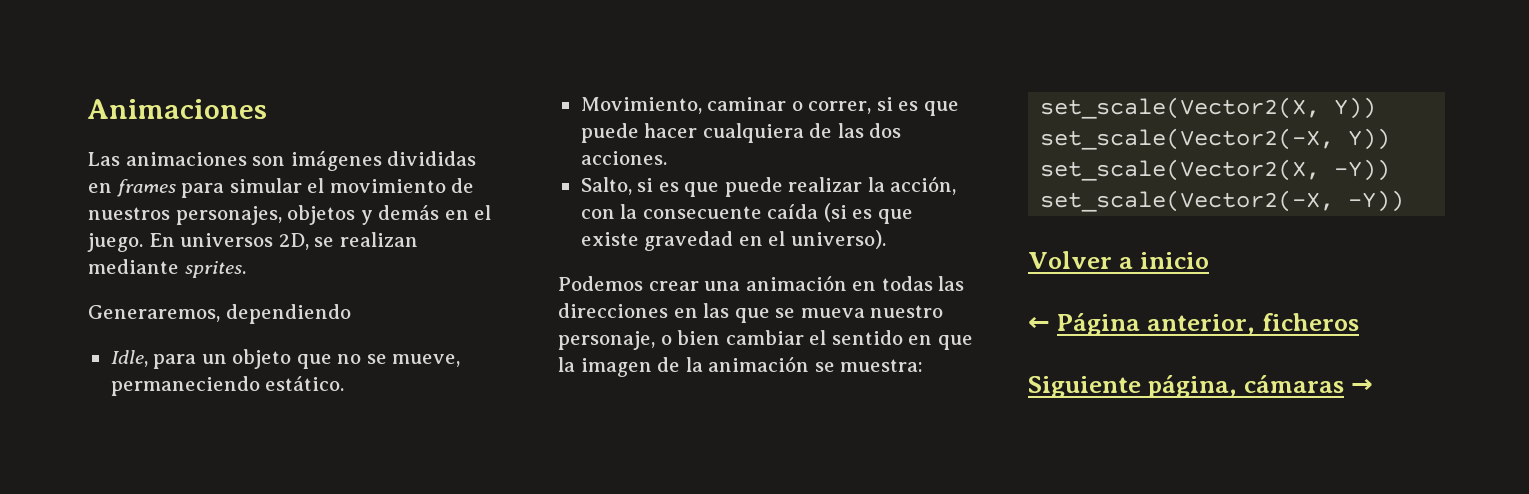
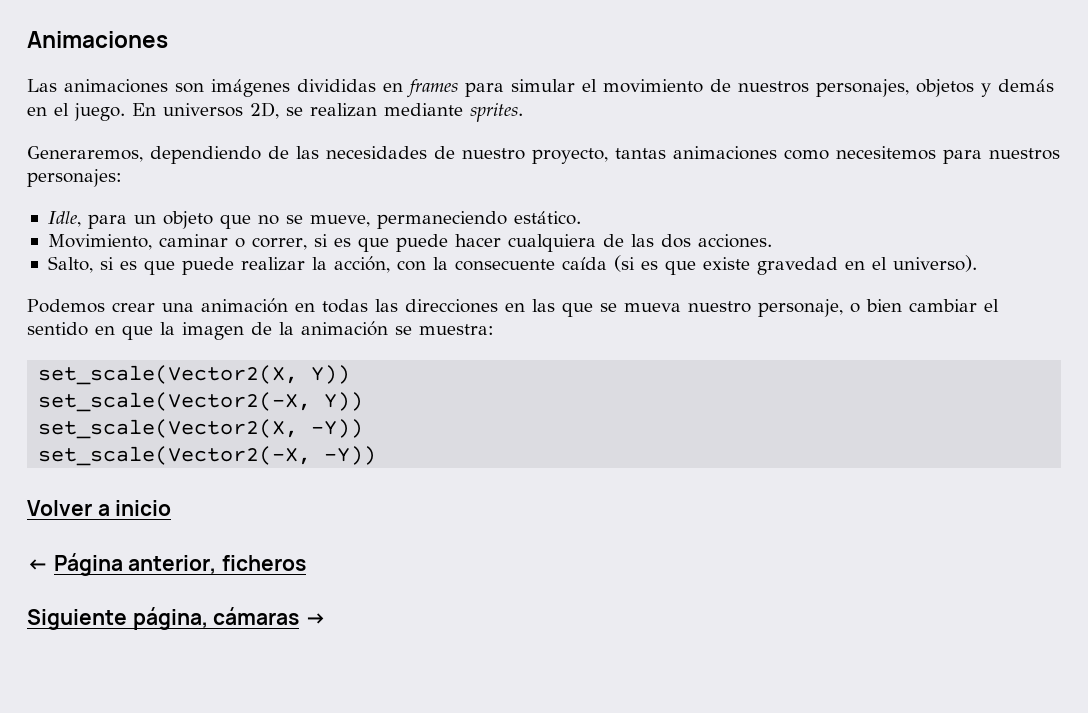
(351, 314) none -> [268,146,1060,164] [27,169,122,187] de las necesidades de nuestro proyecto, tantas animaciones como necesitemos para nuestros personajes:

